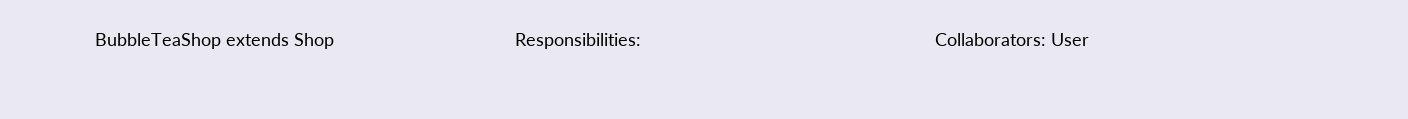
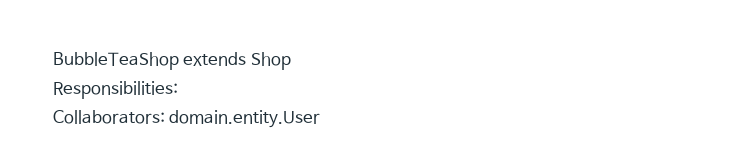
[1051,33,1089,46] User -> [169,110,321,128] domain.entity.User

